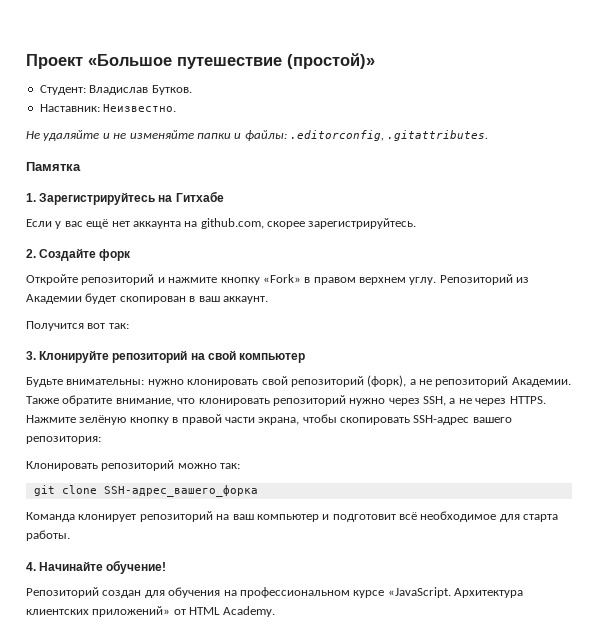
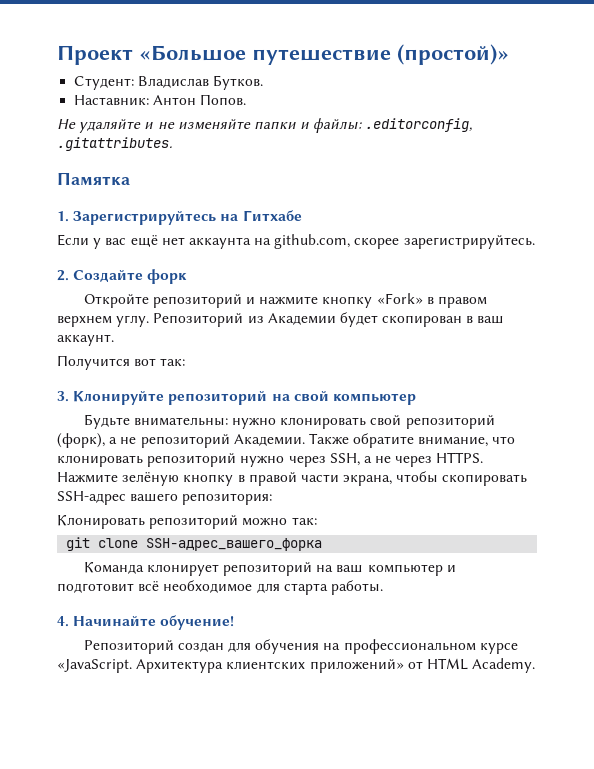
[103,104,177,112] Неизвестно. -> [153,94,247,106] Антон Попов.

